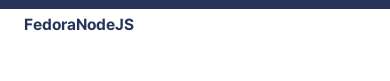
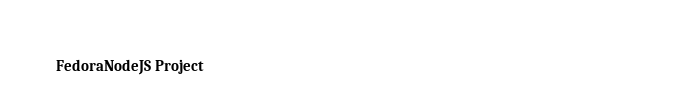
(134, 24) none -> [155,59,205,74] Project

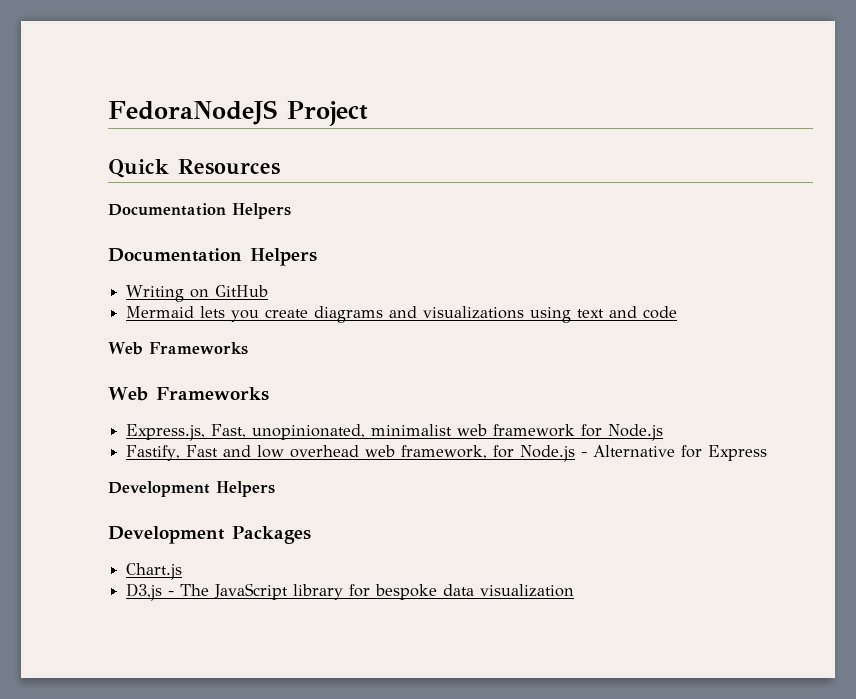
(205, 66) none -> [108,159,280,178] [108,203,291,219] [108,248,317,266] [126,285,269,302] [126,306,678,323] [108,342,248,355] [108,387,269,401] [126,424,664,441] [126,445,768,462] [108,481,275,497] [108,526,311,544] [126,563,183,580] [126,583,575,601] // Quick Resources // Documentation Helpers // Documentation Helpers // Writing on GitHub // Mermaid lets you create diagrams and visualizations using text and code // Web Frameworks // Web Frameworks // Express.js, Fast, unopinionated, minimalist web framework for Node.js // Fastify, Fast and low overhead web framework, for Node.js - Alternative for Express // Development Helpers // Development Packages // Chart.js // D3,js - The JavaScript library for bespoke data visualization

